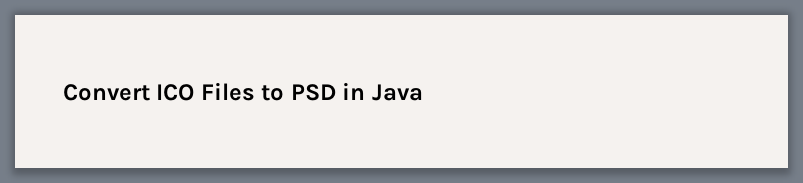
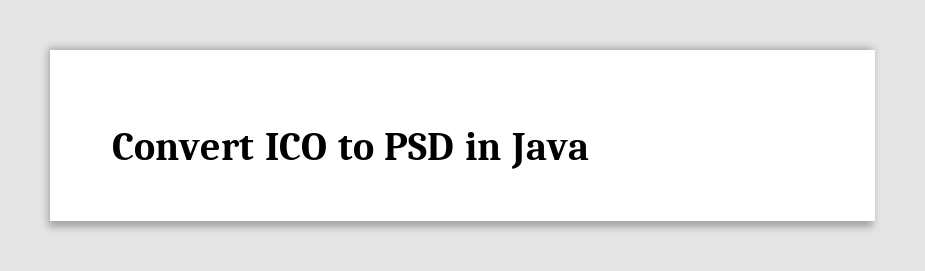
[200,82,255,101] Files -> (327, 146) none

